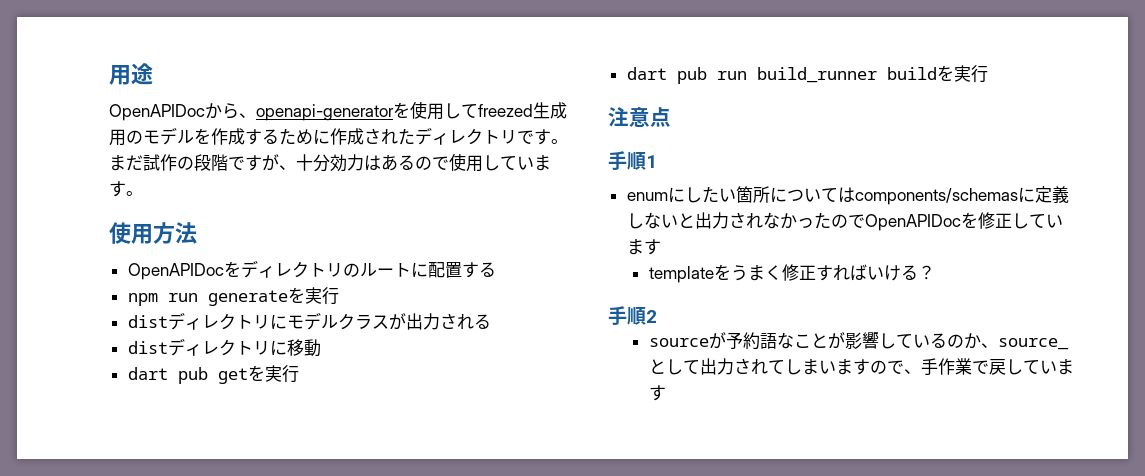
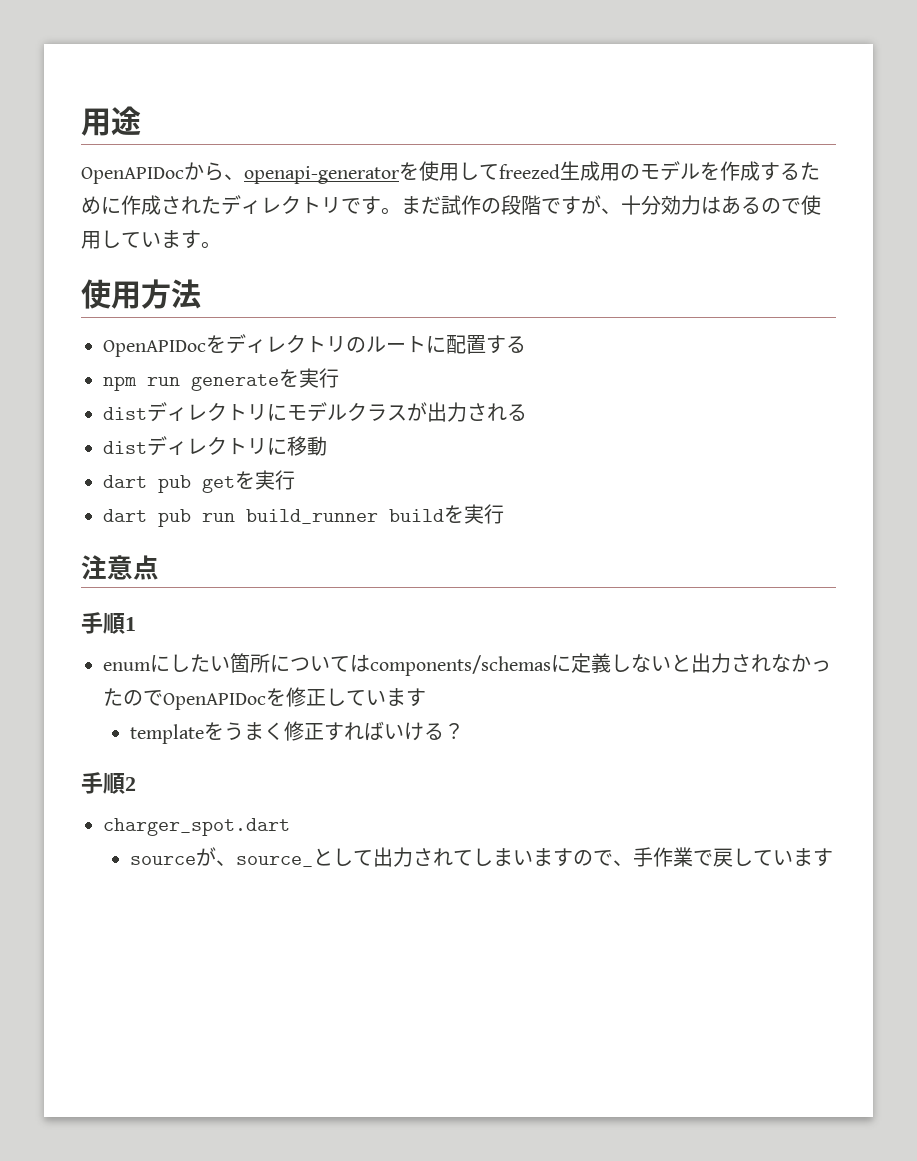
(657, 316) none -> [103,818,290,836] // charger_spot.dart
[725,332,981,350] 予約語なことが影響しているのか -> (216, 856) none

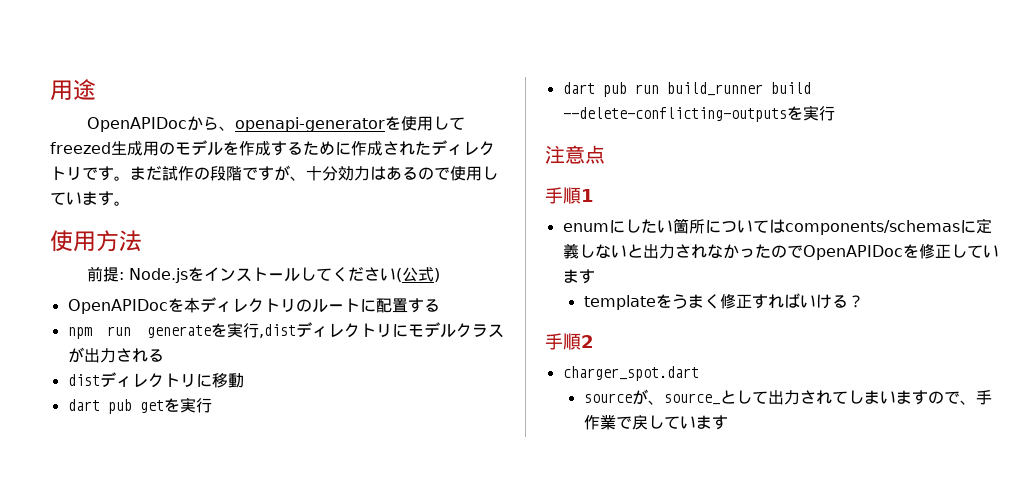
[103,335,226,357] // OpenAPIDocを -> [87,266,441,283] [67,298,200,314] // 前提: Node.jsをインストールしてください(公式) // OpenAPIDocを本
[103,407,147,420] // dist -> [259,324,296,338] ,dist
(444, 515) none -> [562,107,787,122] --delete-conflicting-outputs

